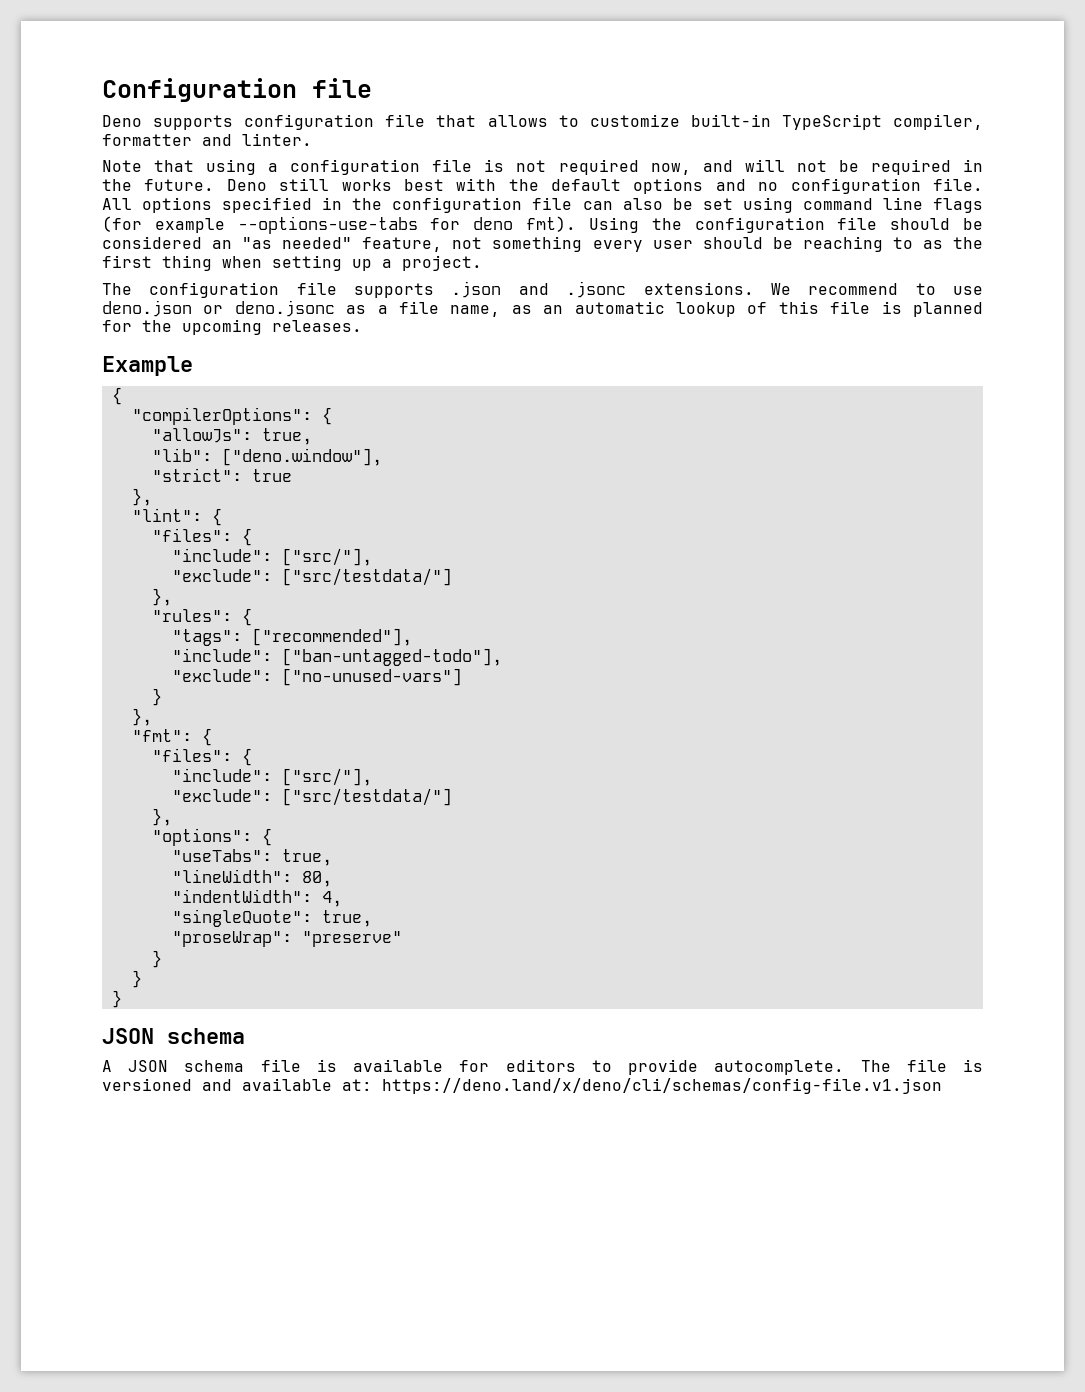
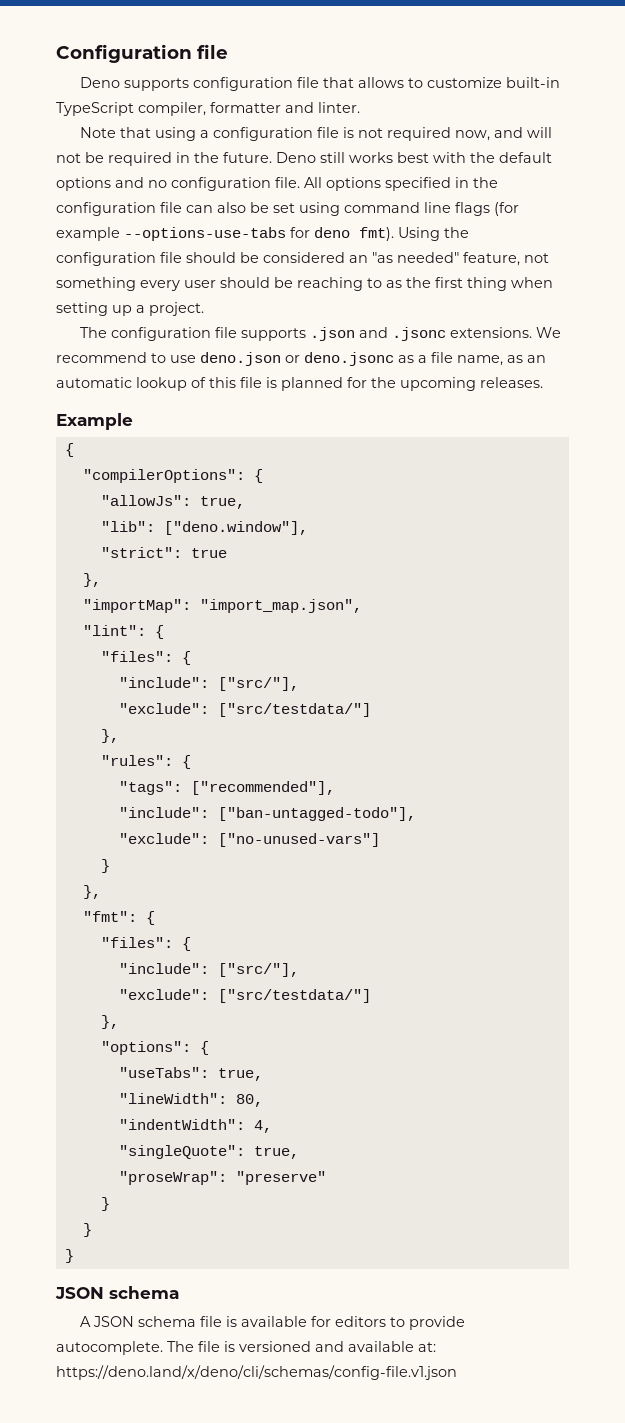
(152, 497) none -> [82,599,362,613] // "importMap": "import_map.json",

